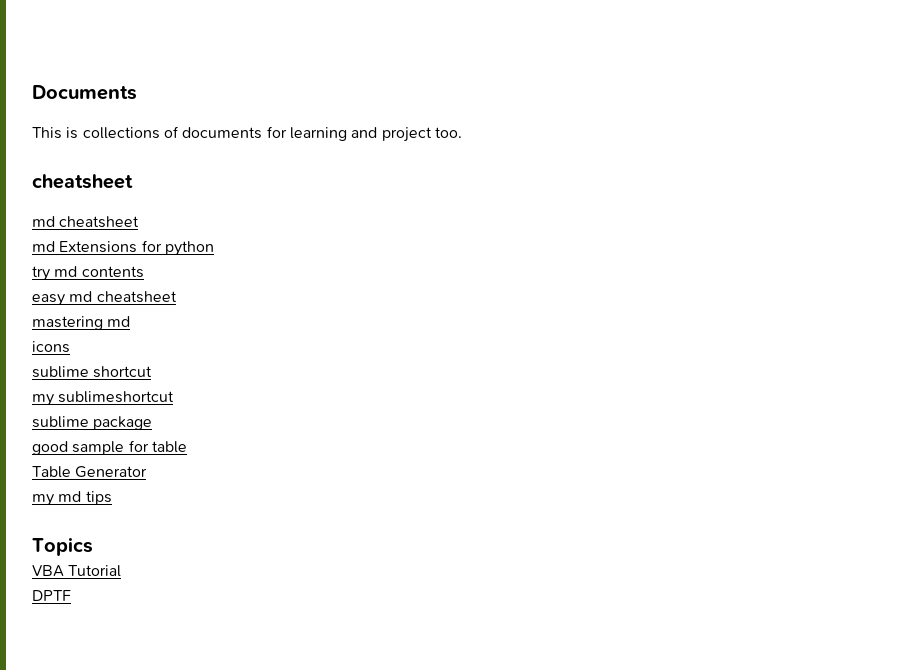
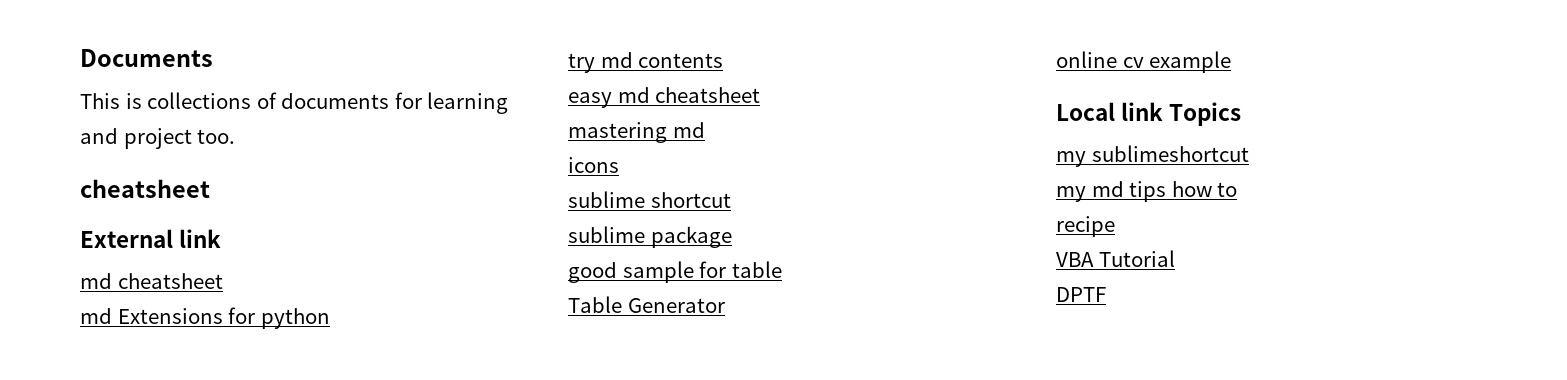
(133, 181) none -> [80,229,222,248] // External link
[32,391,175,406] // my sublimeshortcut -> (731, 200) none
(148, 472) none -> [1056,51,1232,73] [1056,102,1242,126] [1056,145,1249,167] // online cv example // Local link Topics // my sublimeshortcut
[32,537,93,556] // Topics -> [1171,181,1238,197] [1056,216,1115,237] how to // recipe

